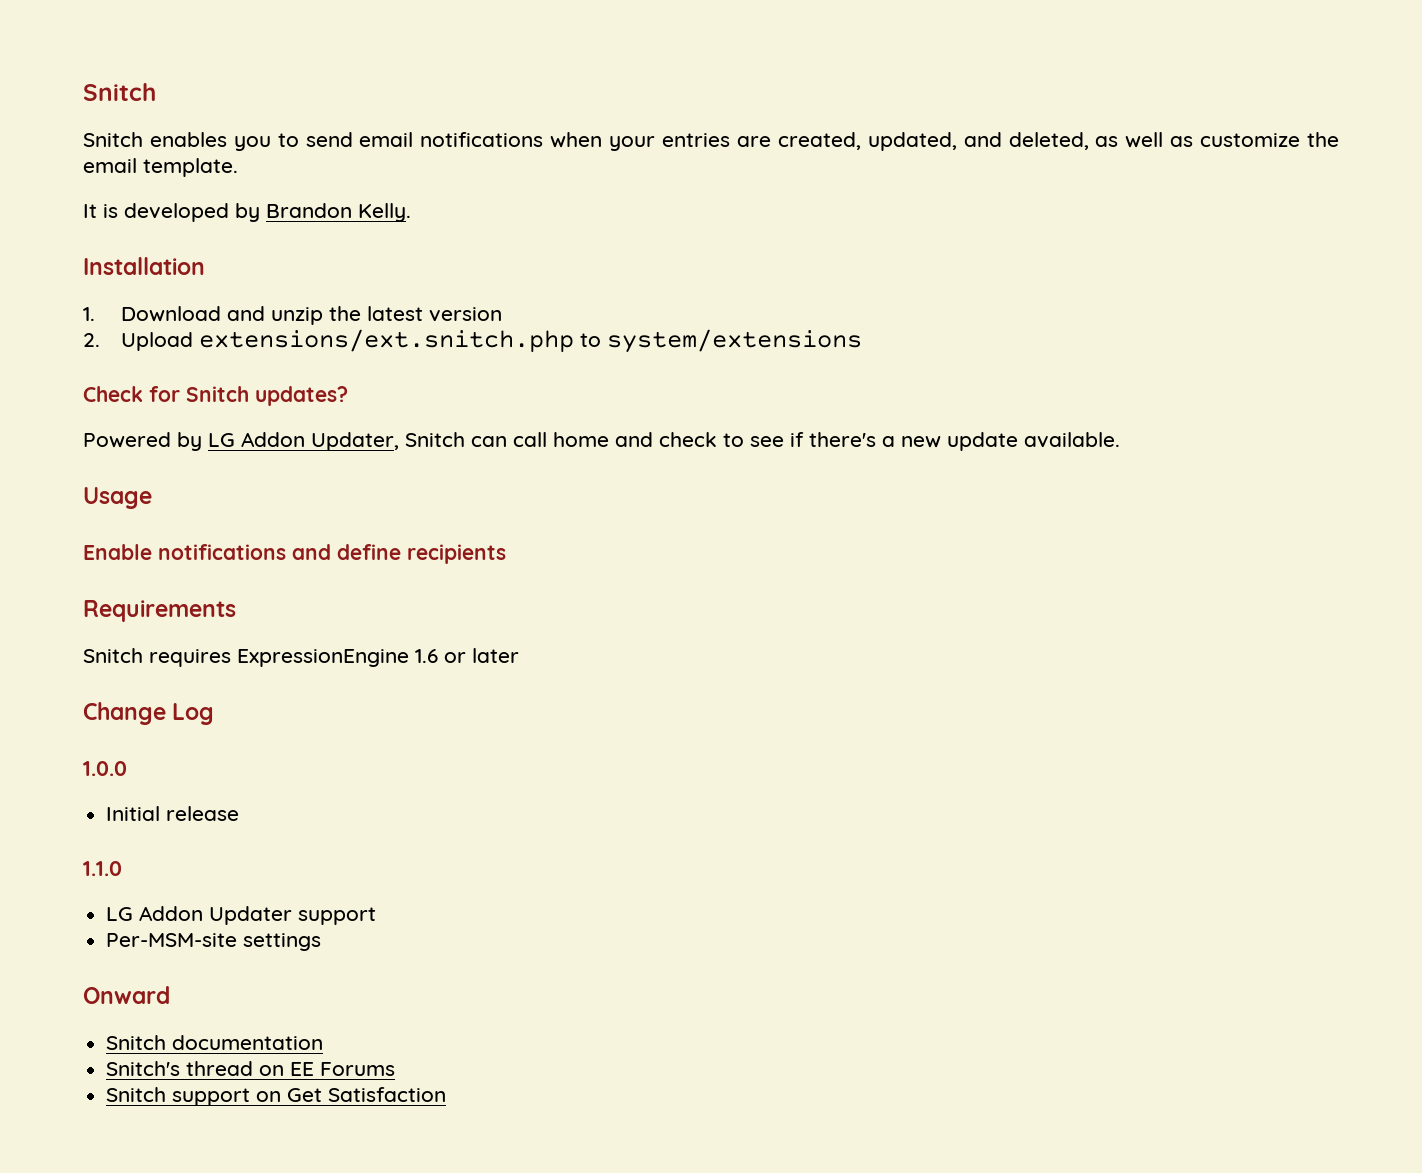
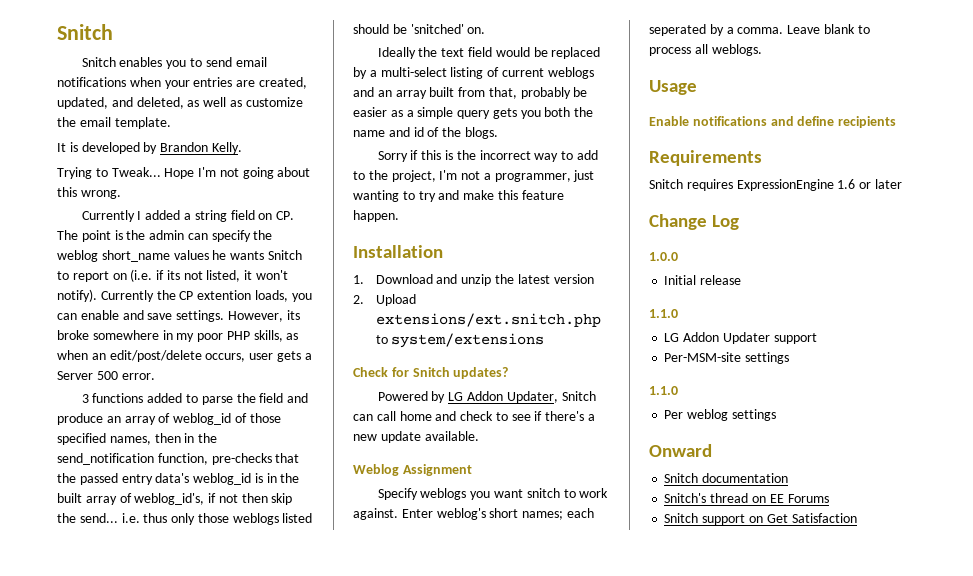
(411, 212) none -> [57,167,311,179] [57,187,121,199] [81,210,295,222] [57,230,273,242] [57,250,302,262] [57,269,289,282] [57,289,312,302] [57,310,300,322] [57,330,299,342] [57,350,312,362] [57,371,155,380] [81,393,309,405] [57,413,281,425] [57,433,218,445] [57,453,300,465] [57,473,300,485] [57,493,293,505] [57,513,313,525] [353,24,486,34] [377,47,601,59] [353,67,594,79] [353,87,588,99] [353,107,594,119] [353,127,498,139] [377,150,598,162] [353,170,595,182] [353,190,564,202] [353,210,399,222] // Trying to Tweak... Hope I'm not going about this wrong. // Currently I added a string field on CP. The point is the admin can specify the weblog short_name values he wants Snitch to report on (i.e. if its not listed, it won't notify). Currently the CP extention loads, you can enable and save settings. However, its broke somewhere in my poor PHP skills, as when an edit/post/delete occurs, user gets a Server 500 error. // 3 functions added to parse the field and produce an array of weblog_id of those specified names, then in the send_notification function, pre-checks that the passed entry data's weblog_id is in the built array of weblog_id's, if not then skip the send... i.e. thus only those weblogs listed should be 'snitched' on. // Ideally the text field would be replaced by a multi-select listing of current weblogs and an array built from that, probably be easier as a simple query gets you both the name and id of the blogs. // Sorry if this is the incorrect way to add to the project, I'm not a programmer, just wanting to try and make this feature happen.
(1120, 440) none -> [353,464,472,476] [377,488,609,500] [353,508,594,520] [649,24,870,36] [649,44,762,56] // Weblog Assignment // Specify weblogs you want snitch to work against. Enter weblog's short names; each seperated by a comma. Leave blank to process all weblogs.
(322, 942) none -> [649,386,678,395] [664,409,776,421] // 1.1.0 // Per weblog settings

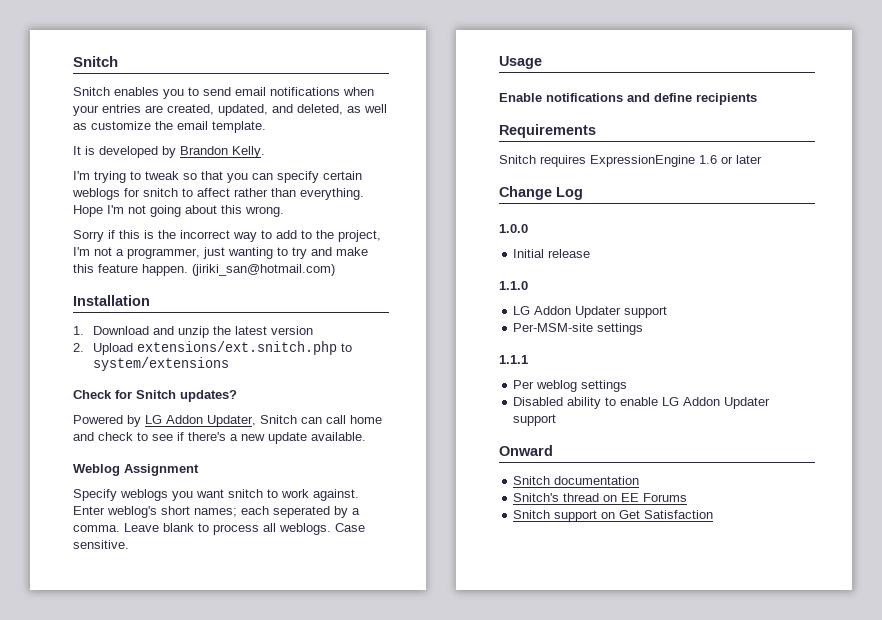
[57,167,161,179] Trying to Tweak... -> [73,171,362,183] [72,188,364,200] I'm trying to tweak so that you can specify certain weblogs for snitch to affect rather than everything.
[81,210,295,222] [57,230,273,242] [57,250,302,262] [57,269,289,282] [57,289,312,302] [57,310,300,322] [57,330,299,342] [57,350,312,362] [57,371,155,380] [81,393,309,405] [57,413,281,425] [57,433,218,445] [57,453,300,465] [57,473,300,485] [57,493,293,505] [57,513,313,525] [353,24,486,34] [377,47,601,59] [353,67,594,79] [353,87,588,99] [353,107,594,119] [353,127,498,139] // Currently I added a string field on CP. The point is the admin can specify the weblog short_name values he wants Snitch to report on (i.e. if its not listed, it won't notify). Currently the CP extention loads, you can enable and save settings. However, its broke somewhere in my poor PHP skills, as when an edit/post/delete occurs, user gets a Server 500 error. // 3 functions added to parse the field and produce an array of weblog_id of those specified names, then in the send_notification function, pre-checks that the passed entry data's weblog_id is in the built array of weblog_id's, if not then skip the send... i.e. thus only those weblogs listed should be 'snitched' on. // Ideally the text field would be replaced by a multi-select listing of current weblogs and an array built from that, probably be easier as a simple query gets you both the name and id of the blogs. -> (284, 211) none
(399, 216) none -> [192,264,335,276] (jiriki_san@hotmail.com)
(762, 50) none -> [335,523,365,532] [73,540,129,549] Case sensitive.
[649,386,678,395] 1.1.0 -> [499,355,528,364] 1.1.1
(776, 415) none -> [513,397,771,409] [513,414,557,426] // Disabled ability to enable LG Addon Updater support

